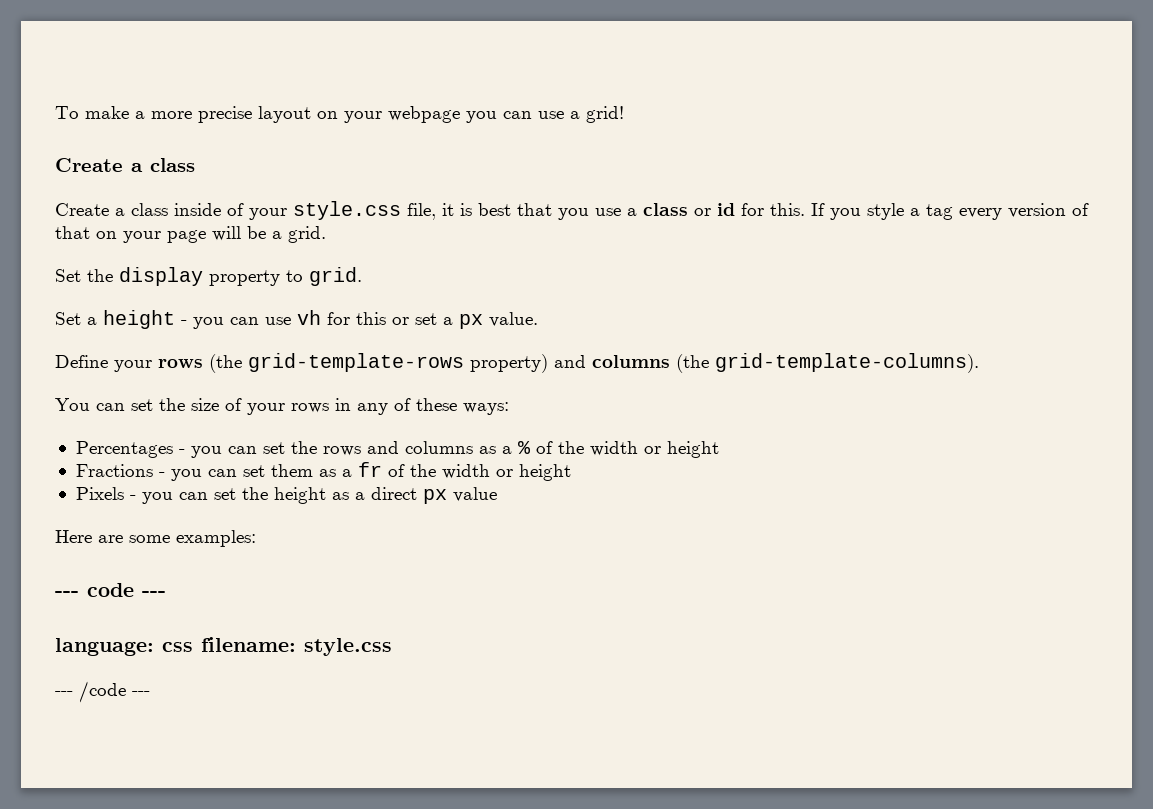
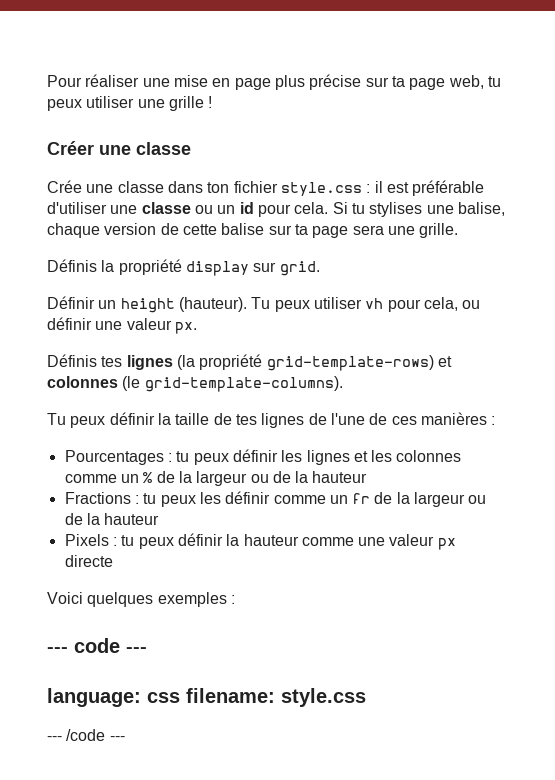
[55,106,624,123] [55,158,195,172] [55,201,1089,220] [55,226,326,243] [55,267,362,286] [55,310,538,329] [55,353,979,373] [55,398,509,415] [75,441,719,458] [75,462,571,481] [75,487,497,504] [55,530,256,547] To make a more precise layout on your webpage you can use a grid! // Create a class // Create a class inside of your style.css file, it is best that you use a class or id for this. If you style a tag every version of that on your page will be a grid. // Set the display property to grid. // Set a height - you can use vh for this or set a px value. // Define your rows (the grid-template-rows property) and columns (the grid-template-columns). // You can set the size of your rows in any of these ways: // Percentages - you can set the rows and columns as a % of the width or height // Fractions - you can set them as a fr of the width or height // Pixels - you can set the height as a direct px value // Here are some examples: -> [47,74,501,90] [47,96,213,111] [47,141,191,155] [47,180,485,196] [47,202,505,217] [47,223,459,238] [47,259,320,276] [47,296,481,313] [47,317,197,334] [47,354,452,371] [47,376,343,392] [47,412,496,428] [64,449,462,465] [64,471,368,486] [64,491,487,507] [64,513,160,525] [64,533,456,550] [64,555,113,567] [47,592,235,607] Pour réaliser une mise en page plus précise sur ta page web, tu peux utiliser une grille ! // Créer une classe // Crée une classe dans ton fichier style.css : il est préférable d'utiliser une classe ou un id pour cela. Si tu stylises une balise, chaque version de cette balise sur ta page sera une grille. // Définis la propriété display sur grid. // Définir un height (hauteur). Tu peux utiliser vh pour cela, ou définir une valeur px. // Définis tes lignes (la propriété grid-template-rows) et colonnes (le grid-template-columns). // Tu peux définir la taille de tes lignes de l'une de ces manières : // Pourcentages : tu peux définir les lignes et les colonnes comme un % de la largeur ou de la hauteur // Fractions : tu peux les définir comme un fr de la largeur ou de la hauteur // Pixels : tu peux définir la hauteur comme une valeur px directe // Voici quelques exemples :

